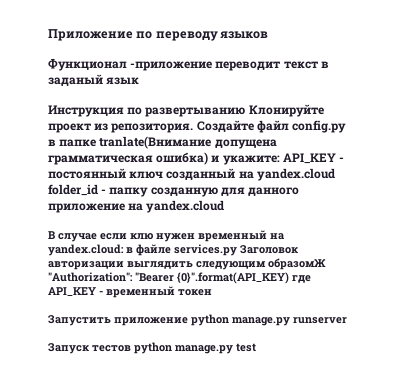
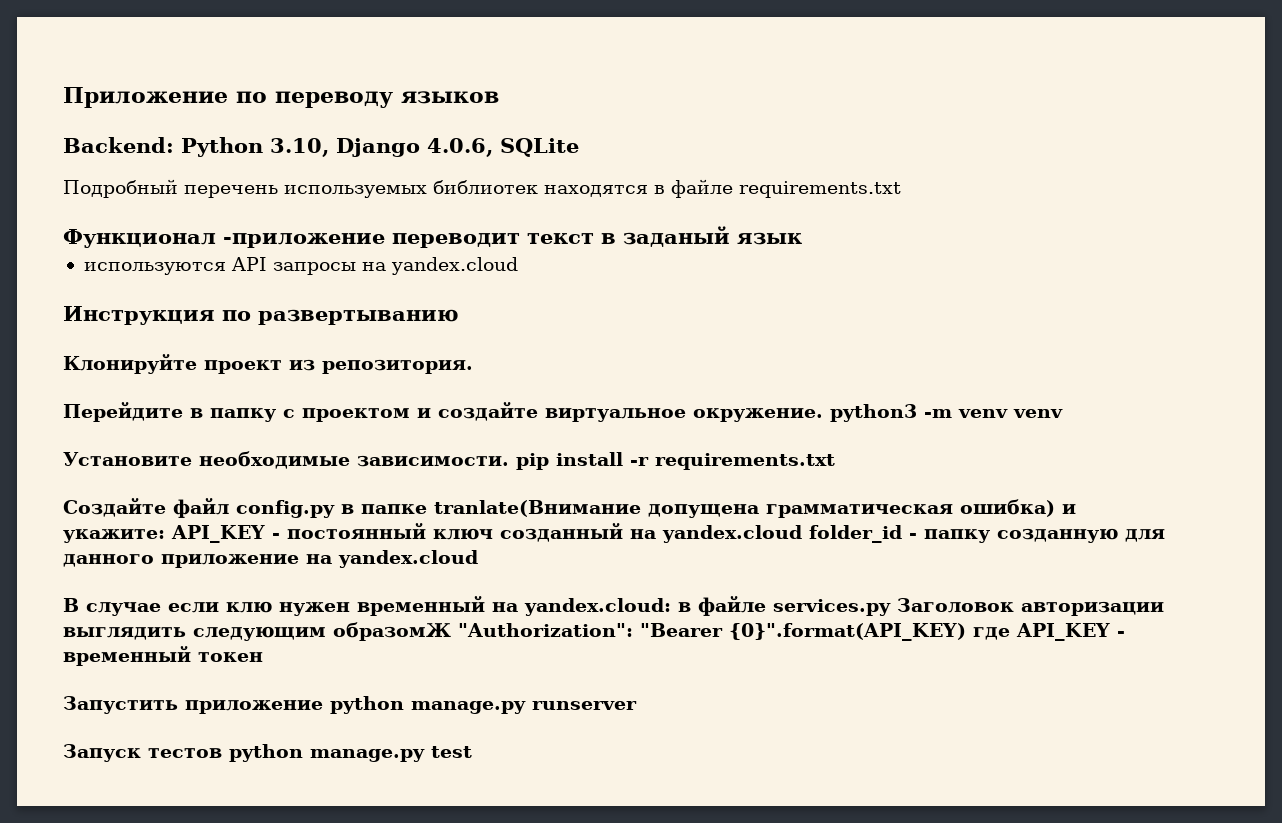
(269, 35) none -> [63,137,579,157] [63,179,901,198] // Backend: Python 3.10, Django 4.0.6, SQLite // Подробный перечень используемых библиотек находятся в файле requirements.txt
(140, 81) none -> [83,257,518,275] // используются API запросы на yandex.cloud
(246, 112) none -> (459, 317) //
(194, 128) none -> [63,402,1063,422] [63,451,835,470] // Перейдите в папку с проектом и создайте виртуальное окружение. python3 -m venv venv // Установите необходимые зависимости. pip install -r requirements.txt //

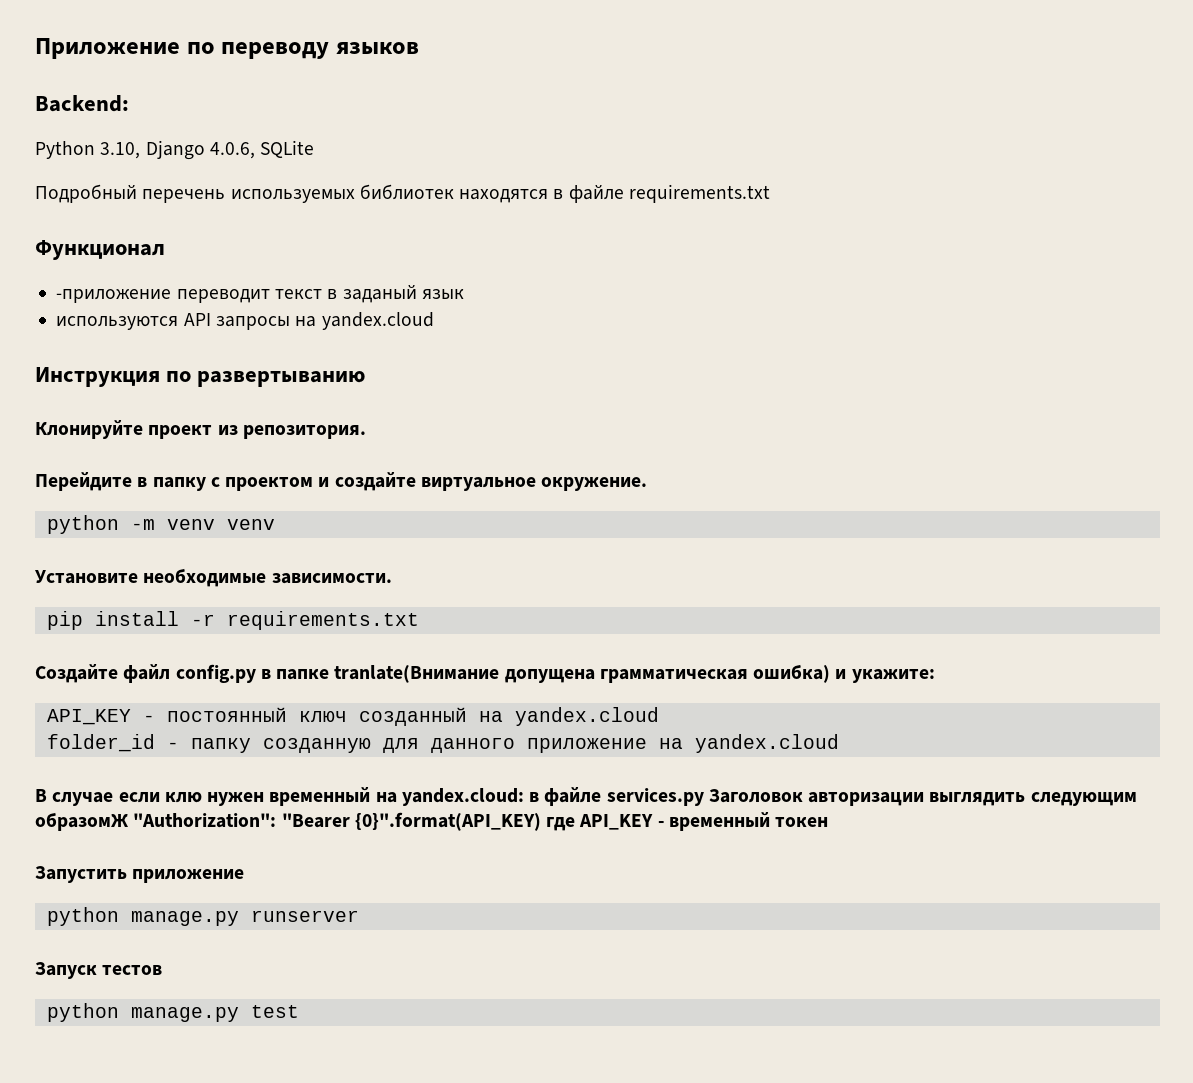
(174, 145) none -> (129, 103) //
(216, 238) none -> (165, 250) //
[830,404,917,422] python3 -> [46,515,119,534] // python
(509, 461) none -> (392, 578) //
(165, 536) none -> (935, 676) //
(802, 534) none -> (659, 716) //
(323, 707) none -> (245, 876) //
(222, 753) none -> (163, 970) //

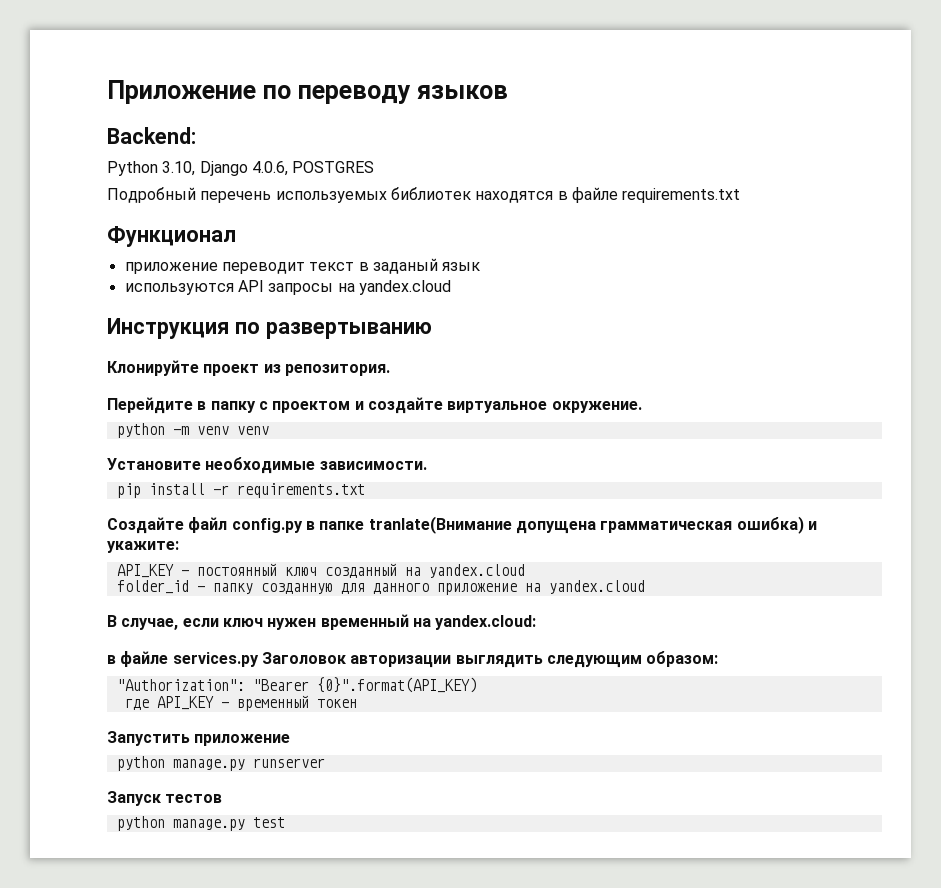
[260,140,315,158] SQLite -> [292,161,375,173] POSTGRES
[56,289,172,303] -приложение -> [124,262,218,274] приложение
[52,792,202,806] случае если клю -> [121,618,263,630] случае, если ключ
(524, 797) none -> (537, 622) //
[35,812,129,831] образомЖ -> [646,651,719,667] образом: //
(541, 821) none -> (477, 685) //

